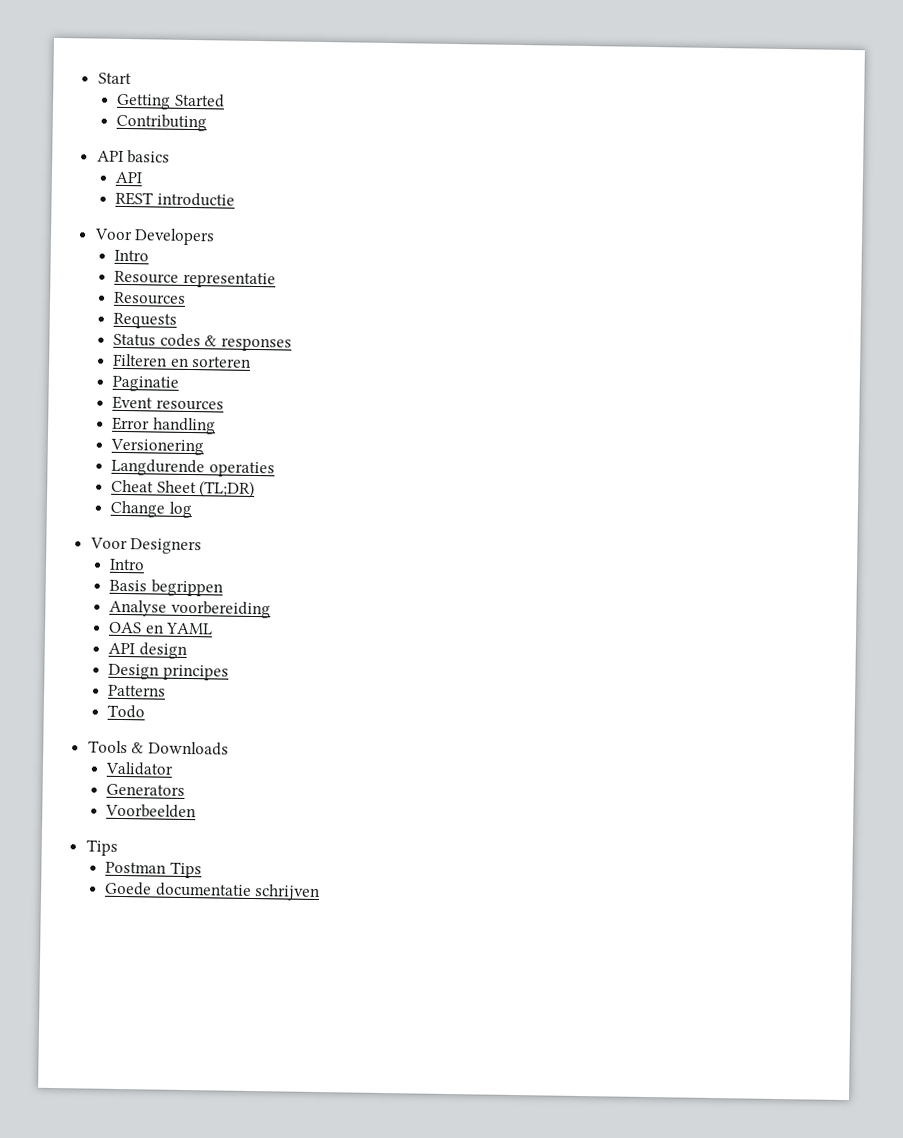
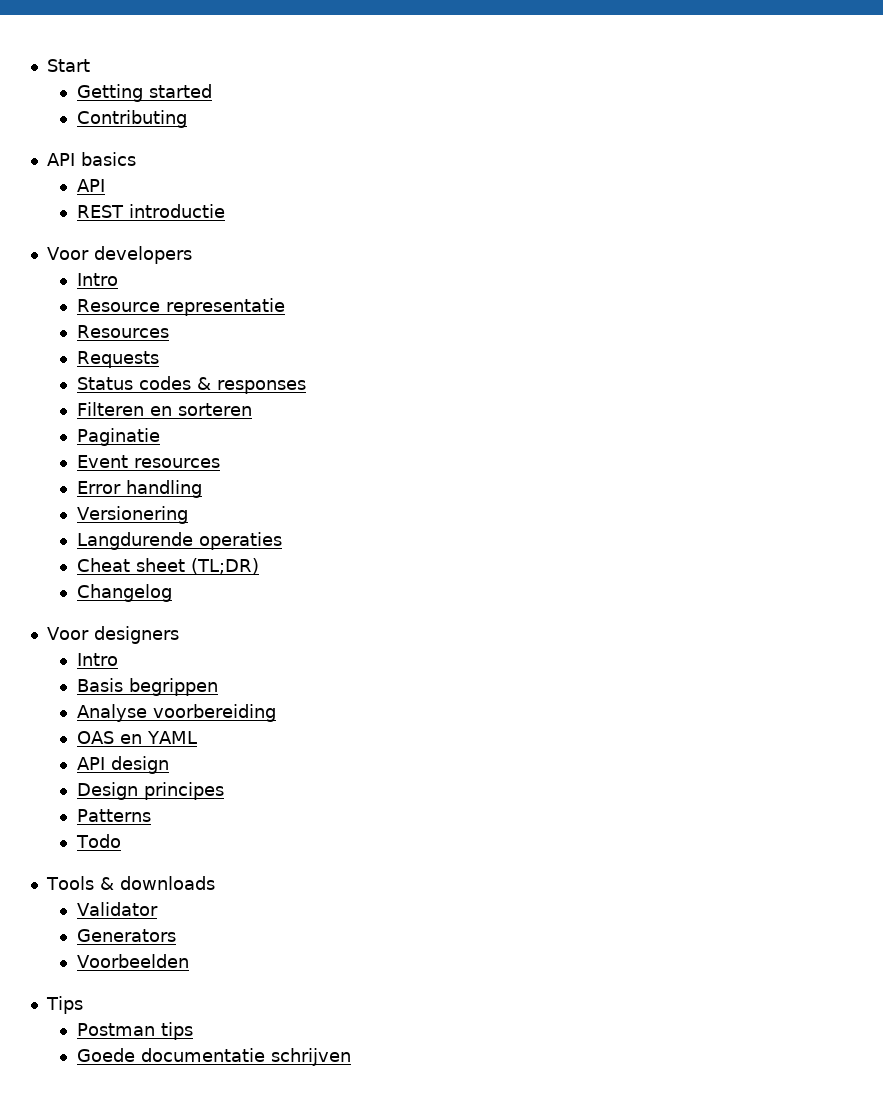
[173,93,225,108] Started -> [148,84,212,98] started
[134,228,216,246] Developers -> [93,246,192,264] developers
[156,480,197,494] Sheet -> [135,558,185,572] sheet
[110,500,192,519] [89,537,203,555] Change log // Voor Designers -> [76,584,172,602] [46,626,179,644] Changelog // Voor designers
[147,741,229,756] Downloads -> [119,876,215,890] downloads
[169,861,202,879] Tips -> [160,1022,193,1040] tips

